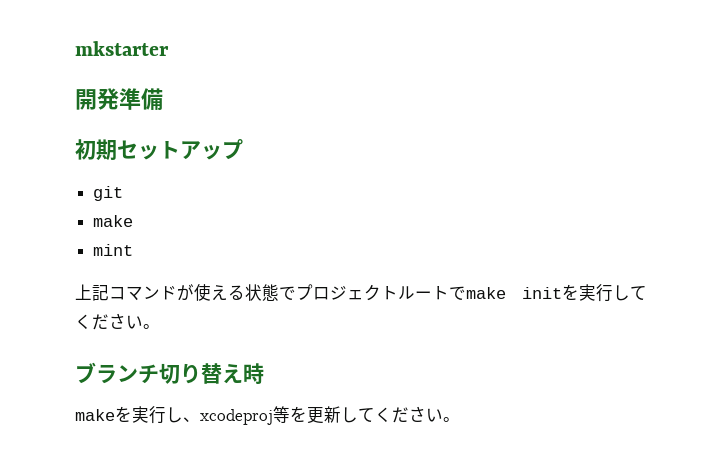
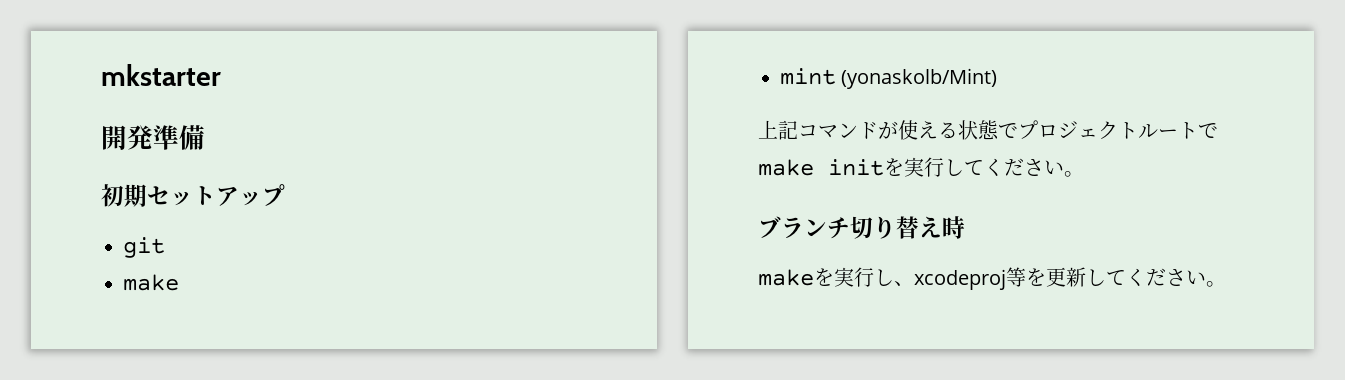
(134, 250) none -> [841,68,998,89] (yonaskolb/Mint)

